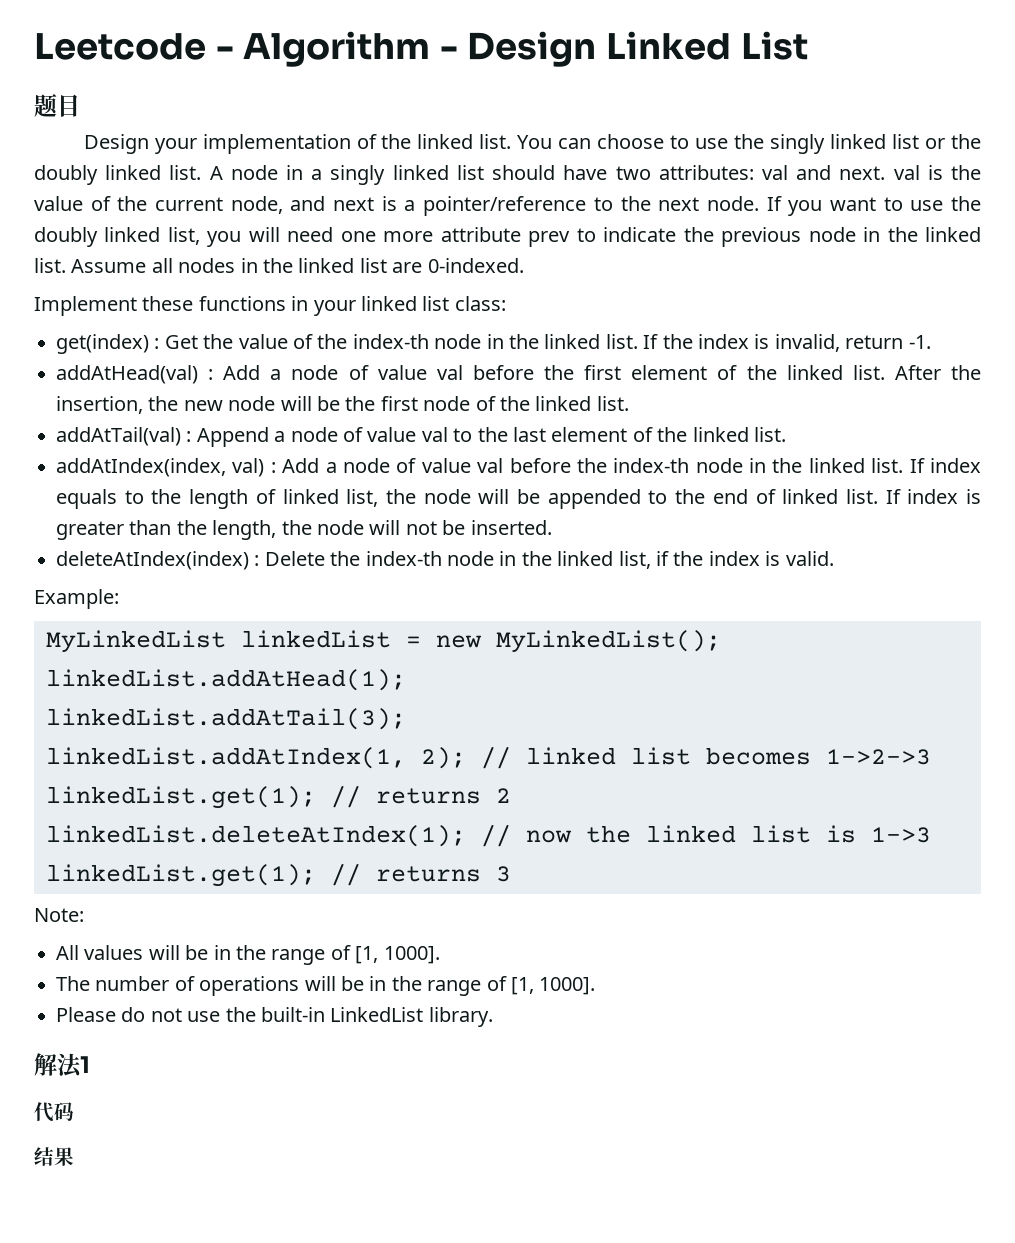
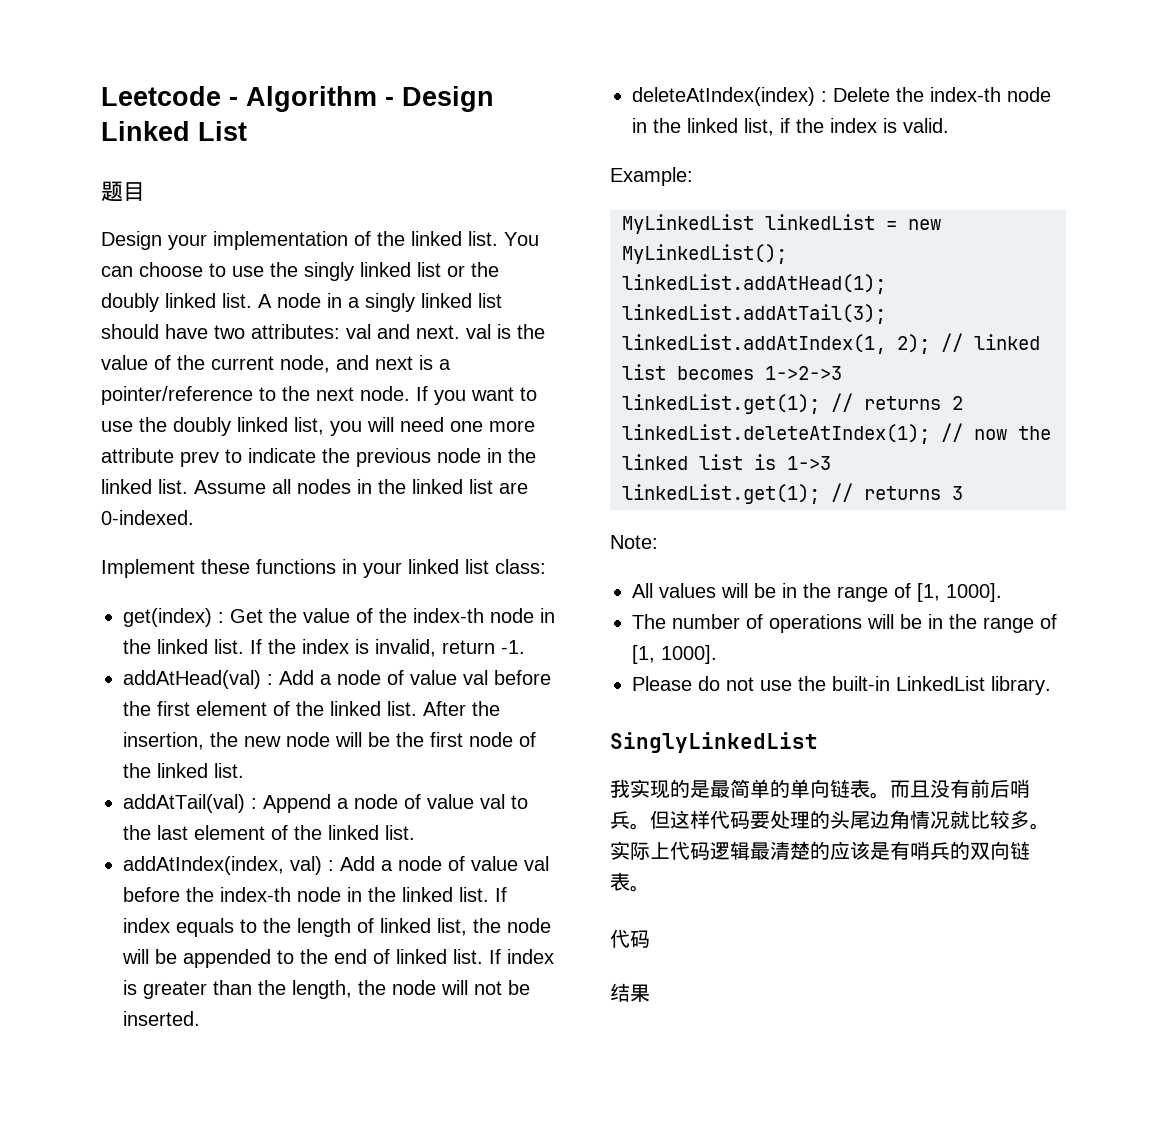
[34,1053,90,1078] 解法1 -> [610,732,818,753] [610,779,1030,799] [610,810,1050,830] [610,841,1030,861] [610,872,650,892] SinglyLinkedList // 我实现的是最简单的单向链表。而且没有前后哨兵。但这样代码要处理的头尾边角情况就比较多。实际上代码逻辑最清楚的应该是有哨兵的双向链表。

